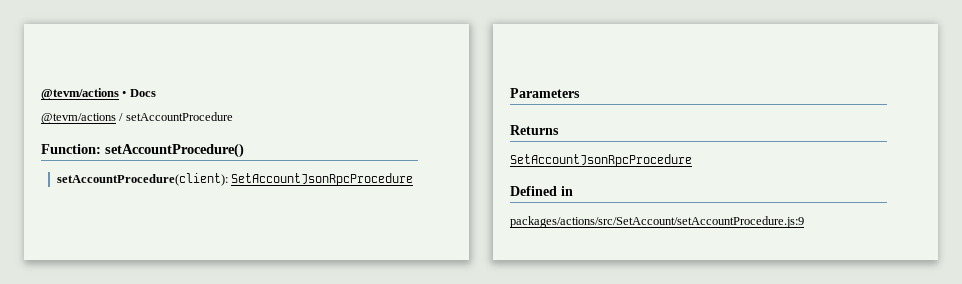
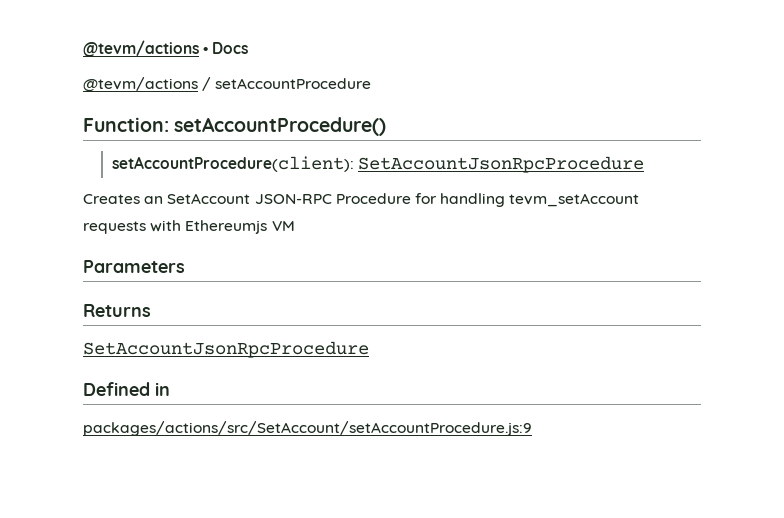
(414, 179) none -> [83,193,640,207] [83,220,295,234] // Creates an SetAccount JSON-RPC Procedure for handling tevm_setAccount requests with Ethereumjs VM

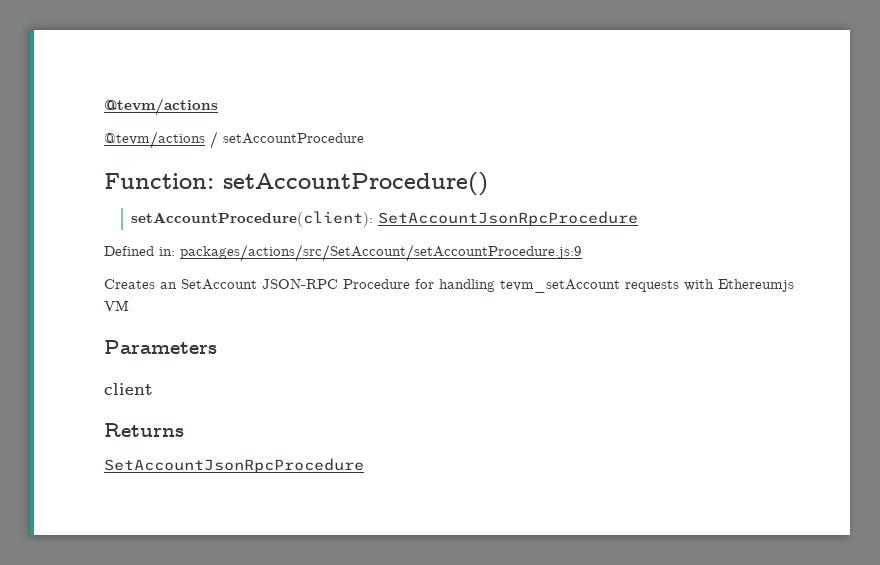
[83,40,249,57] @tevm/actions • Docs -> [104,98,218,115] @tevm/actions
(645, 164) none -> [104,244,582,262] // Defined in: packages/actions/src/SetAccount/setAccountProcedure.js:9
(185, 266) none -> [104,383,153,395] // client
[83,382,170,396] [83,421,532,436] // Defined in // packages/actions/src/SetAccount/setAccountProcedure.js:9 -> (364, 465) none

